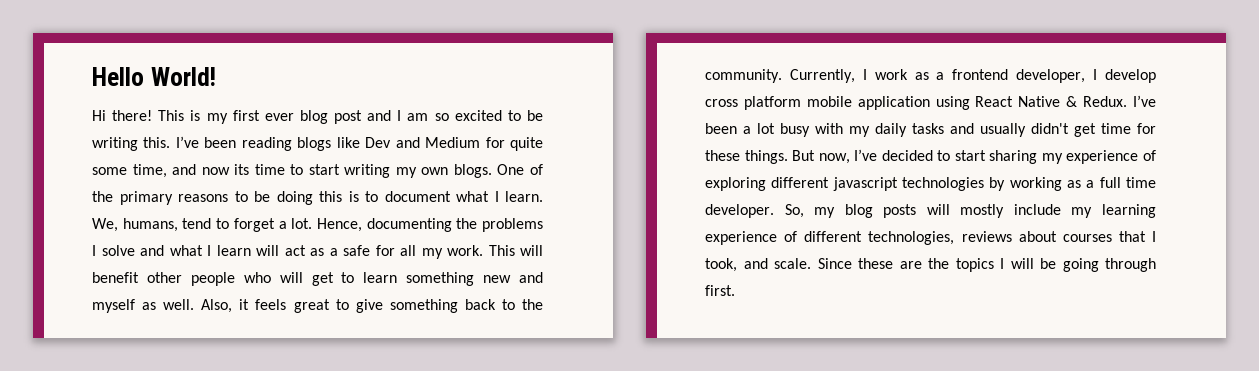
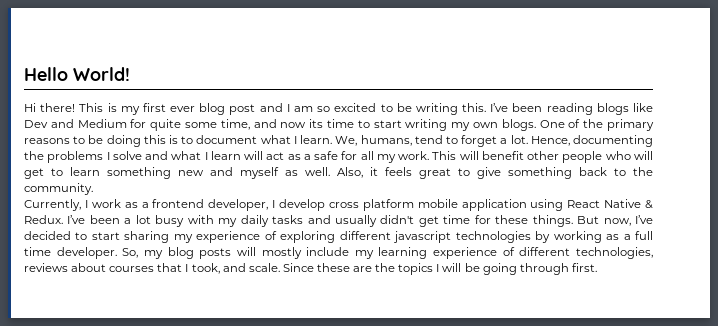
(782, 76) none -> (93, 189) //

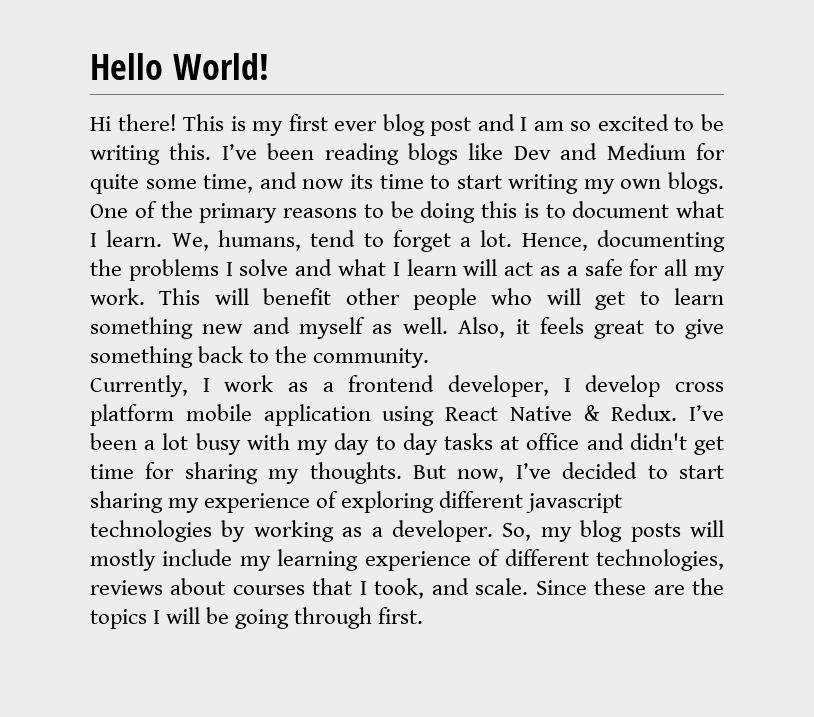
[240,215,377,227] daily tasks and usually -> [334,433,624,455] day to day tasks at office and
[495,215,573,227] these things. -> [184,462,402,484] sharing my thoughts.
[635,231,653,240] [24,247,51,256] full time -> (383, 532) none

